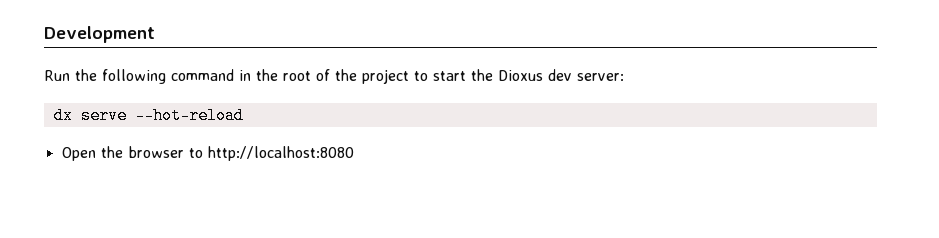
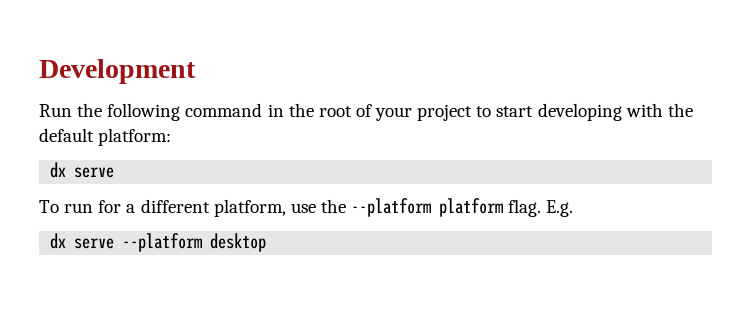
[335,69,357,81] the -> [375,107,413,121] your
[471,69,624,81] [53,107,244,124] [61,146,354,161] the Dioxus dev server: // dx serve --hot-reload // Open the browser to http://localhost:8080 -> [537,103,693,121] [39,128,172,146] [50,162,115,178] [39,198,574,217] [50,233,267,252] developing with the default platform: // dx serve // To run for a different platform, use the --platform platform flag. E.g. // dx serve --platform desktop

